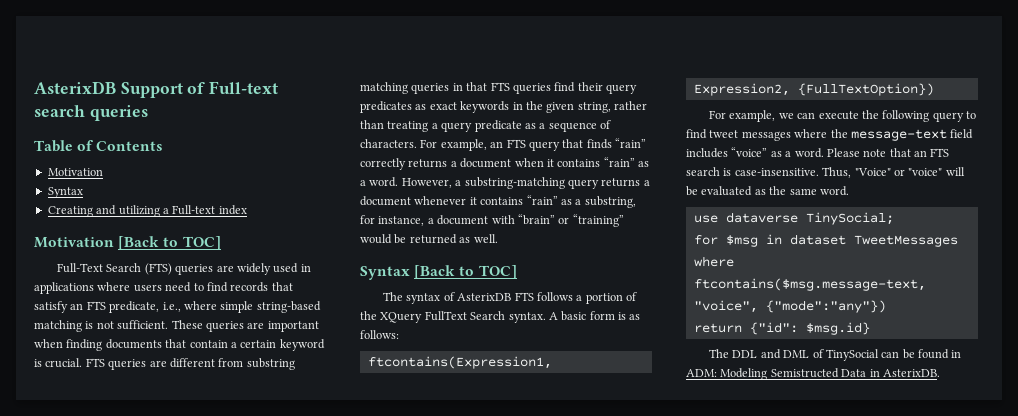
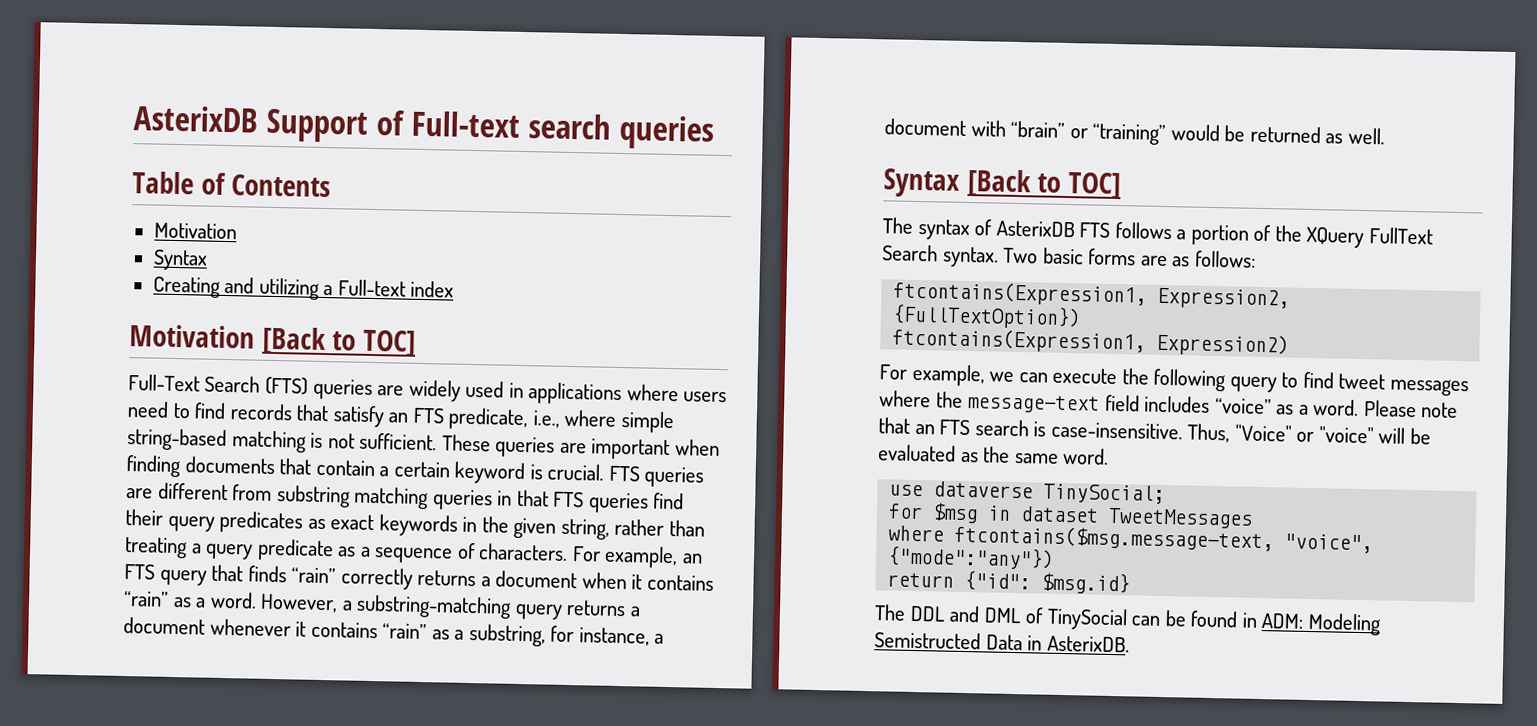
[548,311,626,321] A basic form is -> [1003,247,1168,267] Two basic forms are
(934, 89) none -> [892,327,1290,357] // ftcontains(Expression1, Expression2)

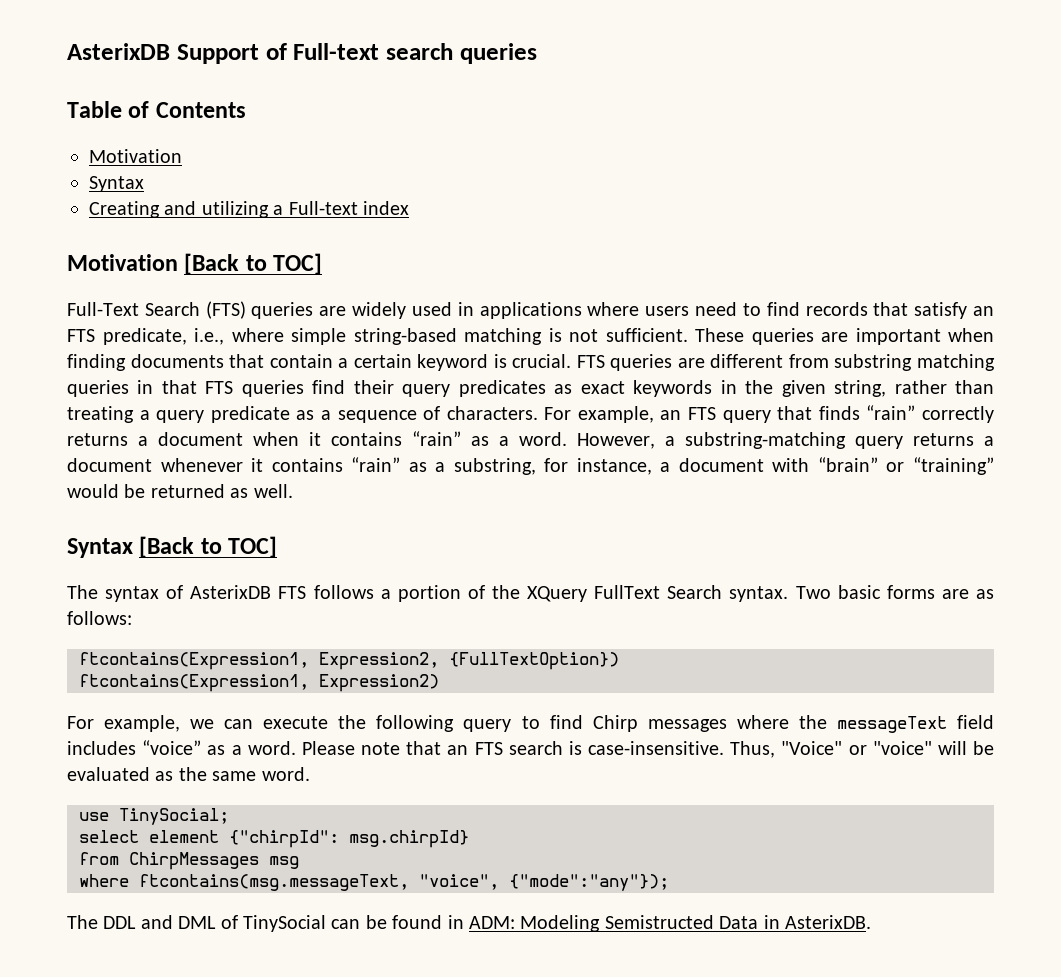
[1338,373,1386,390] tweet -> [592,715,638,732] Chirp
[967,394,1101,414] message-text -> [836,716,947,733] messageText
[933,481,1034,499] dataverse -> (109, 816) none
[888,502,1254,529] [888,524,1374,554] [887,545,1055,570] [887,570,1131,595] for $msg in dataset TweetMessages // where ftcontains($msg.message-text, "voice", {"mode":"any"}) // return {"id": $msg.id} -> [79,830,469,848] [79,852,299,870] [79,874,669,891] select element {"chirpId": msg.chirpId} // from ChirpMessages msg // where ftcontains(msg.messageText, "voice", {"mode":"any"});

